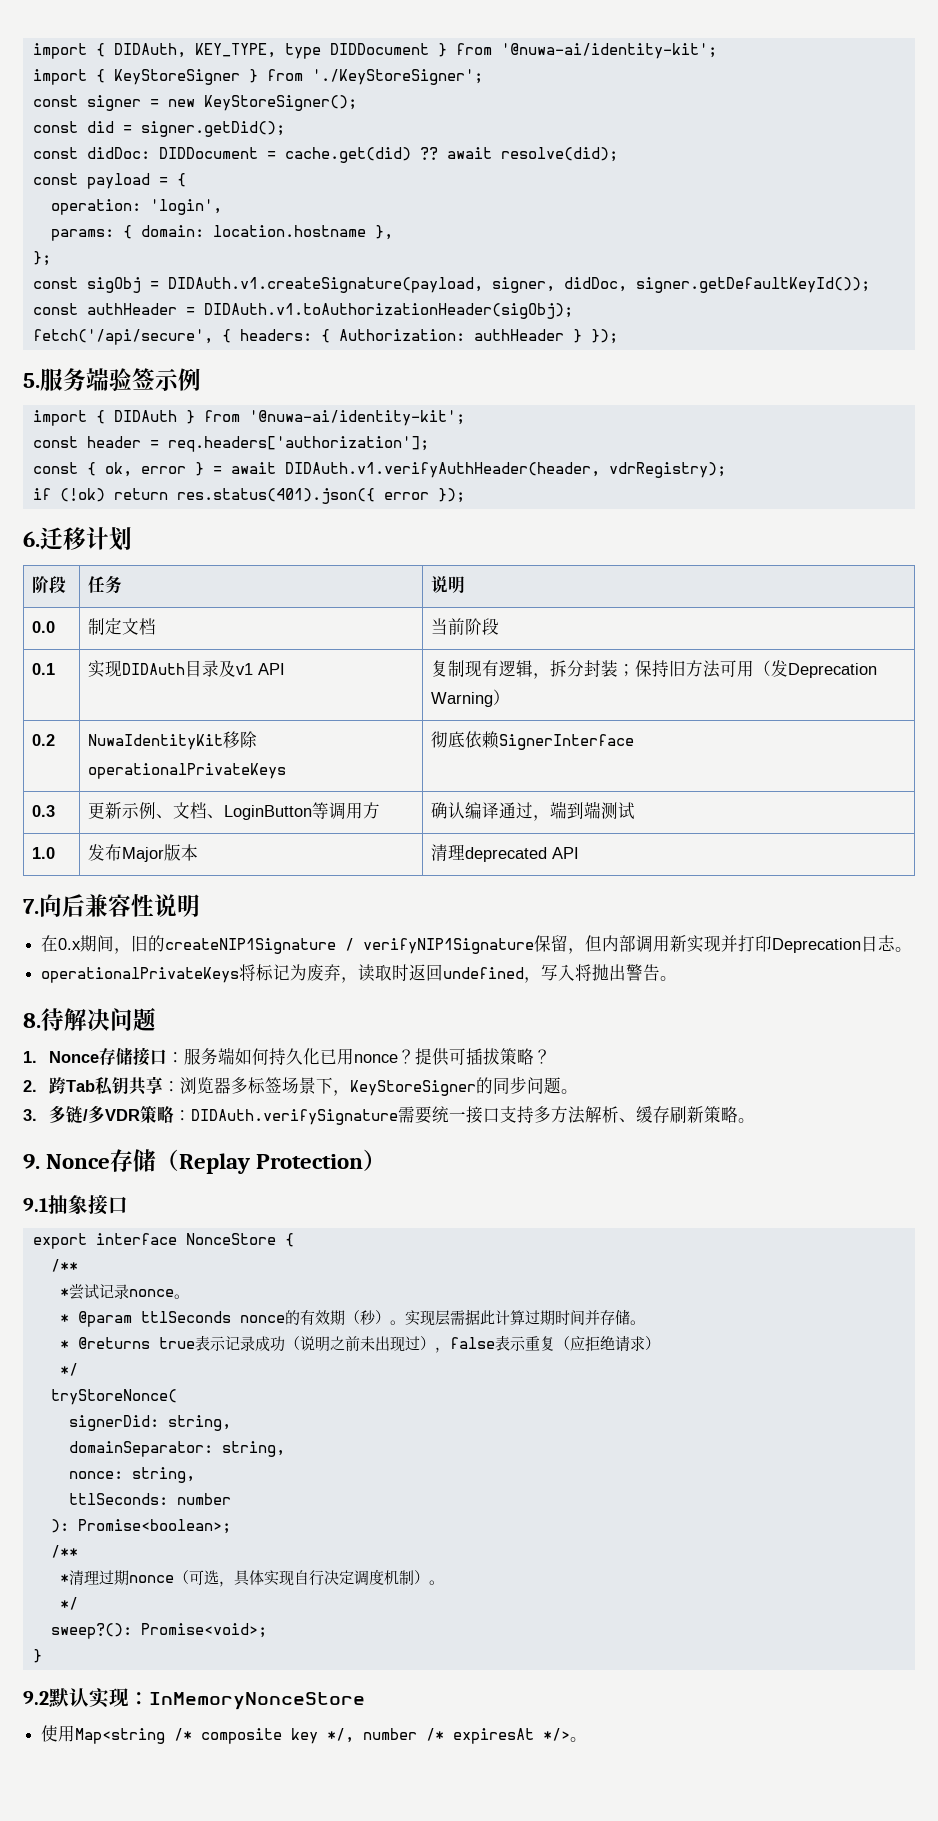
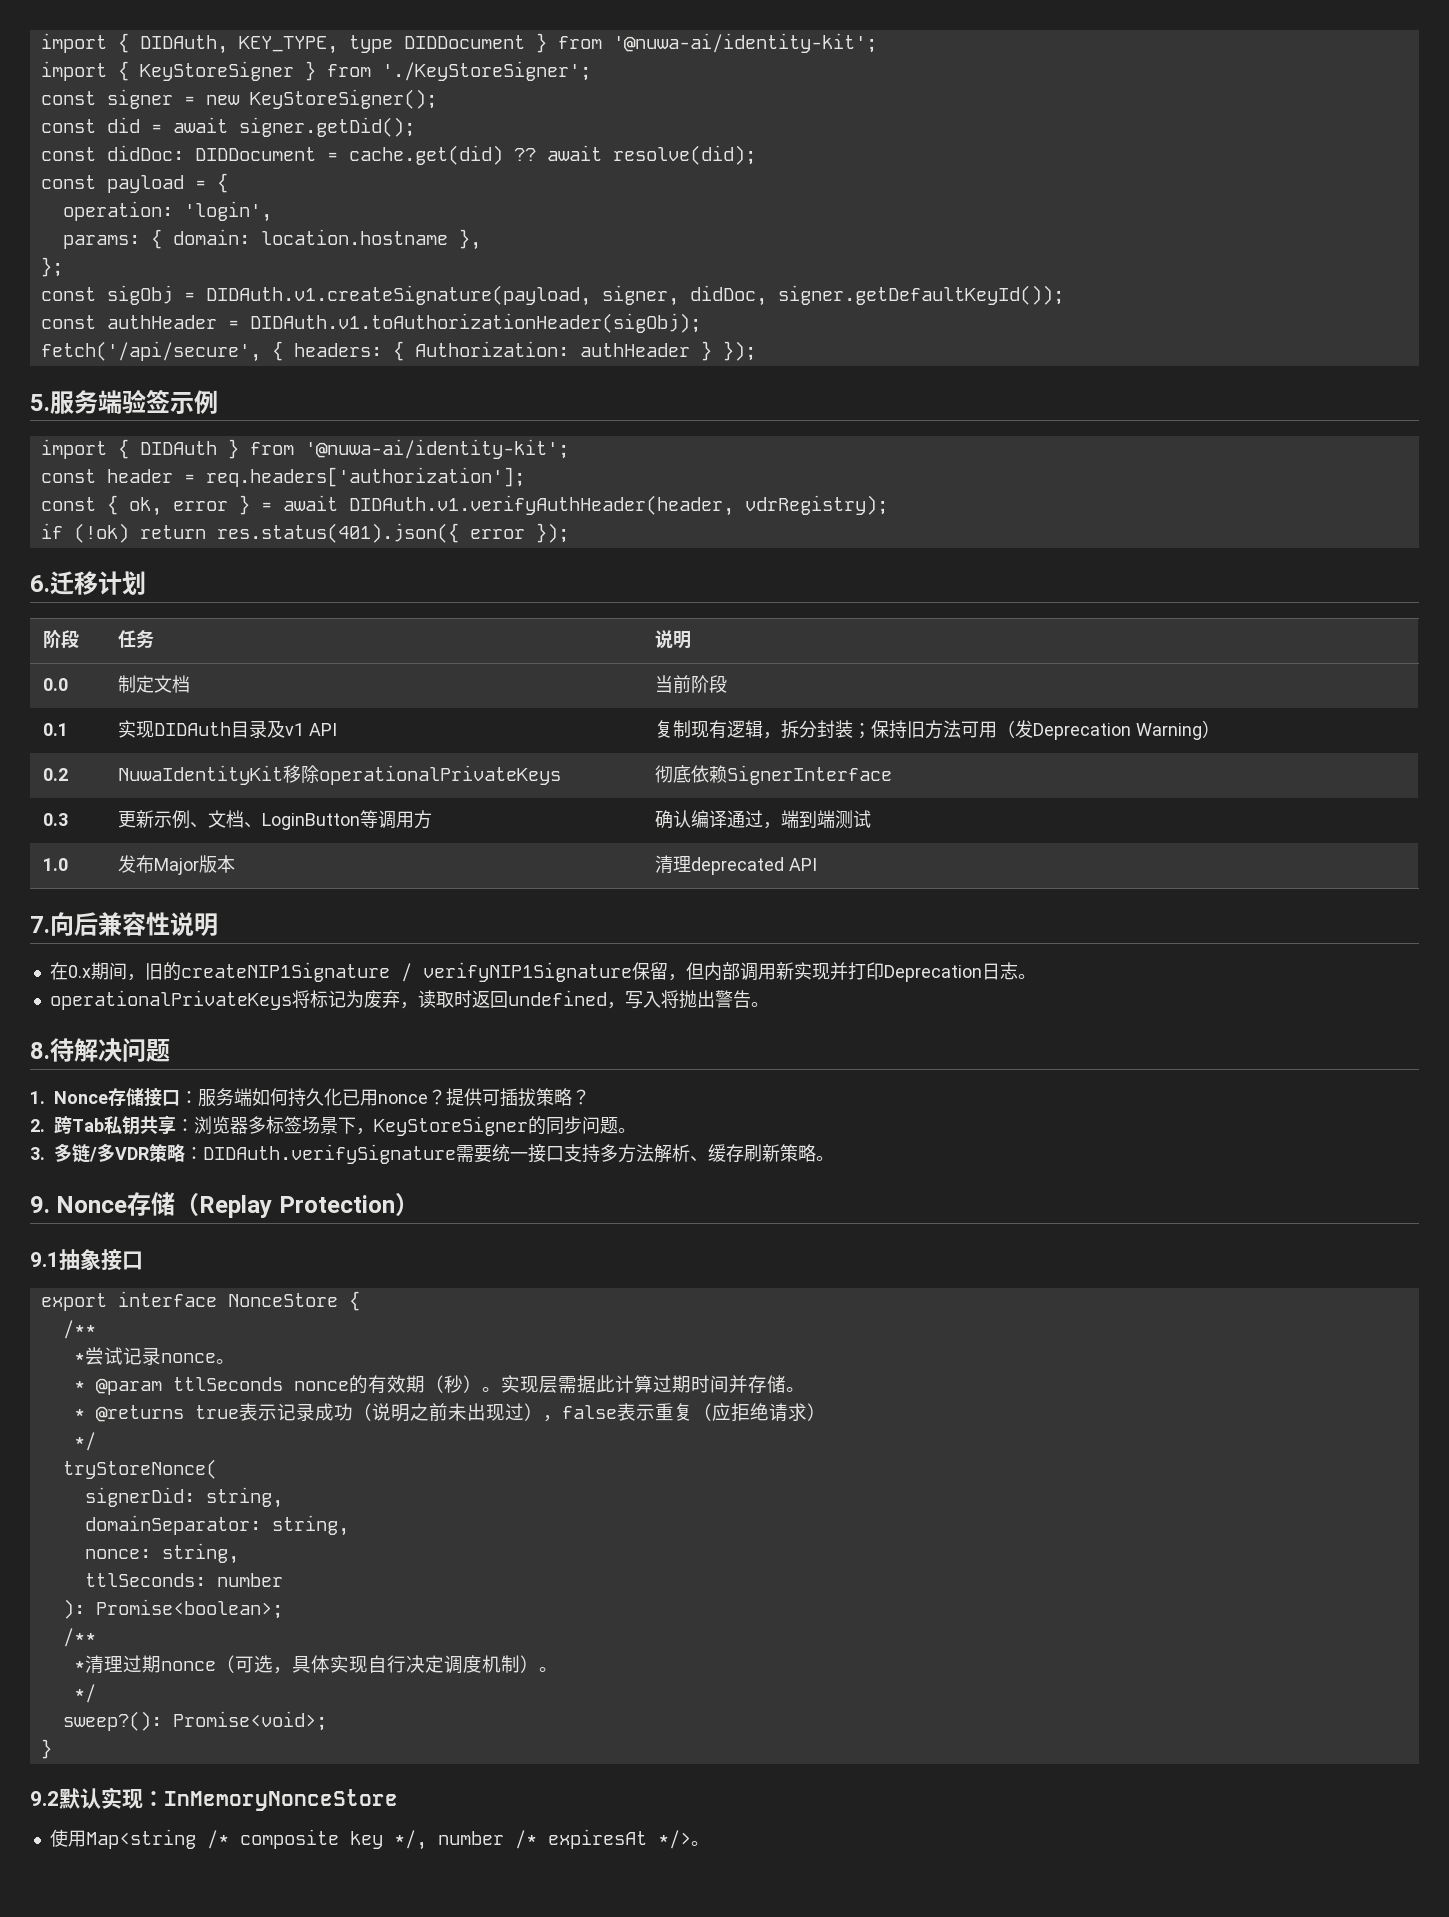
(132, 129) none -> [172,117,228,133] await

